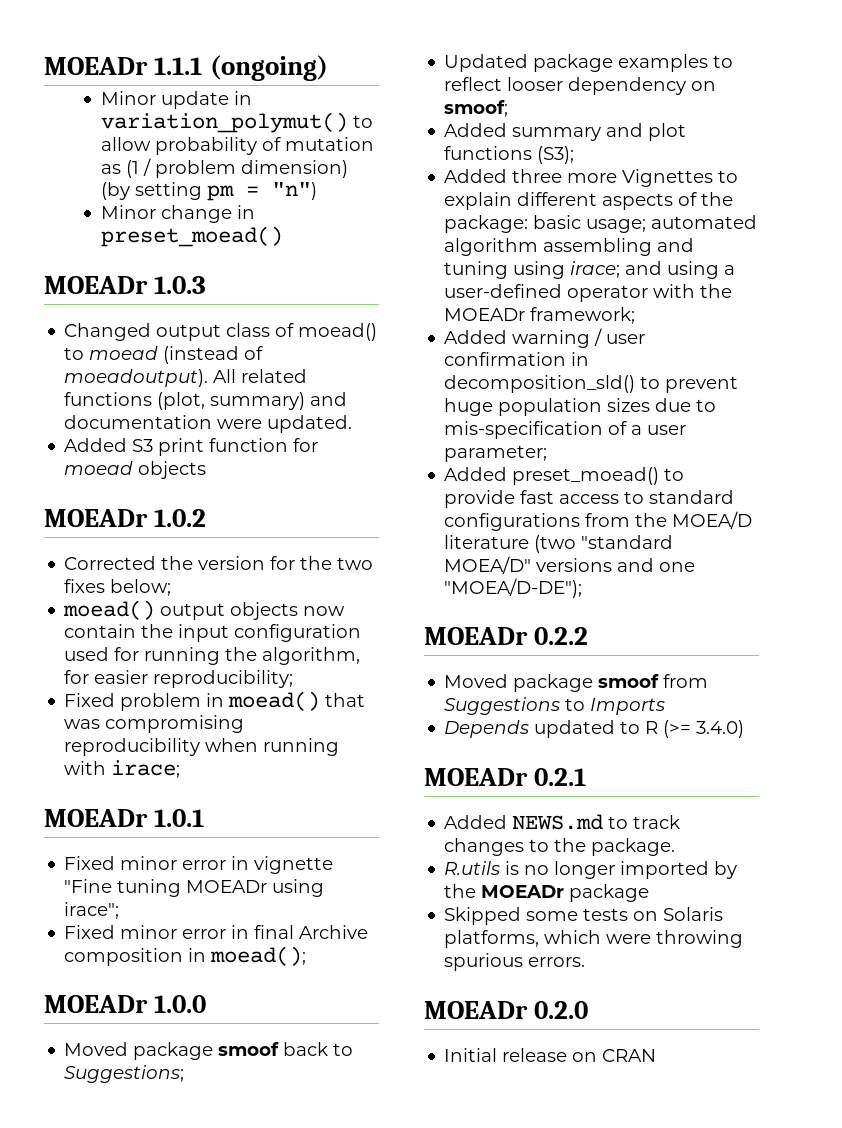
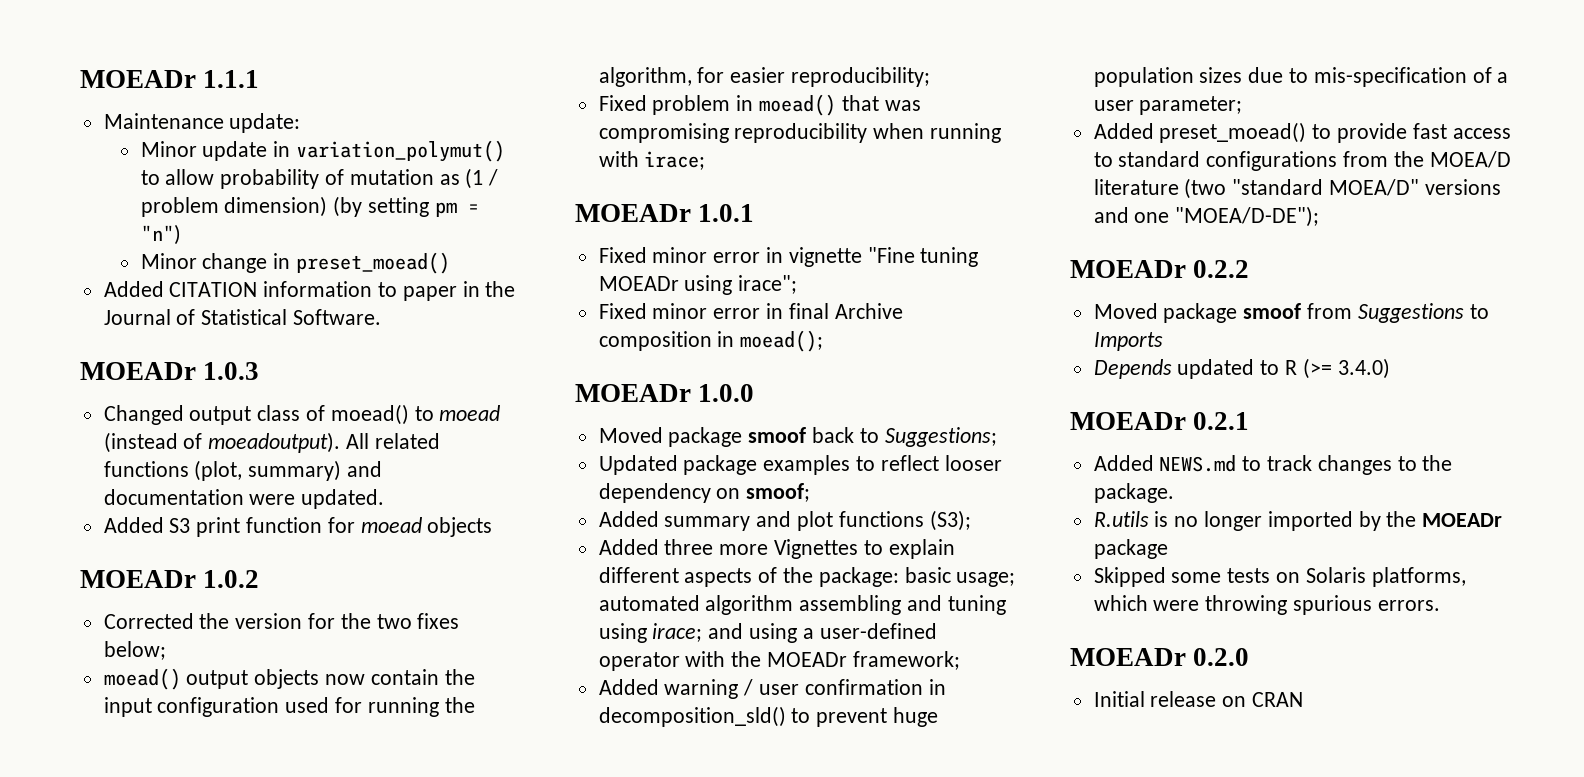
[209,55,328,81] (ongoing) -> [103,113,301,133] // Maintenance update:
(284, 236) none -> [103,281,516,301] [103,309,382,325] // Added CITATION information to paper in the Journal of Statistical Software.

